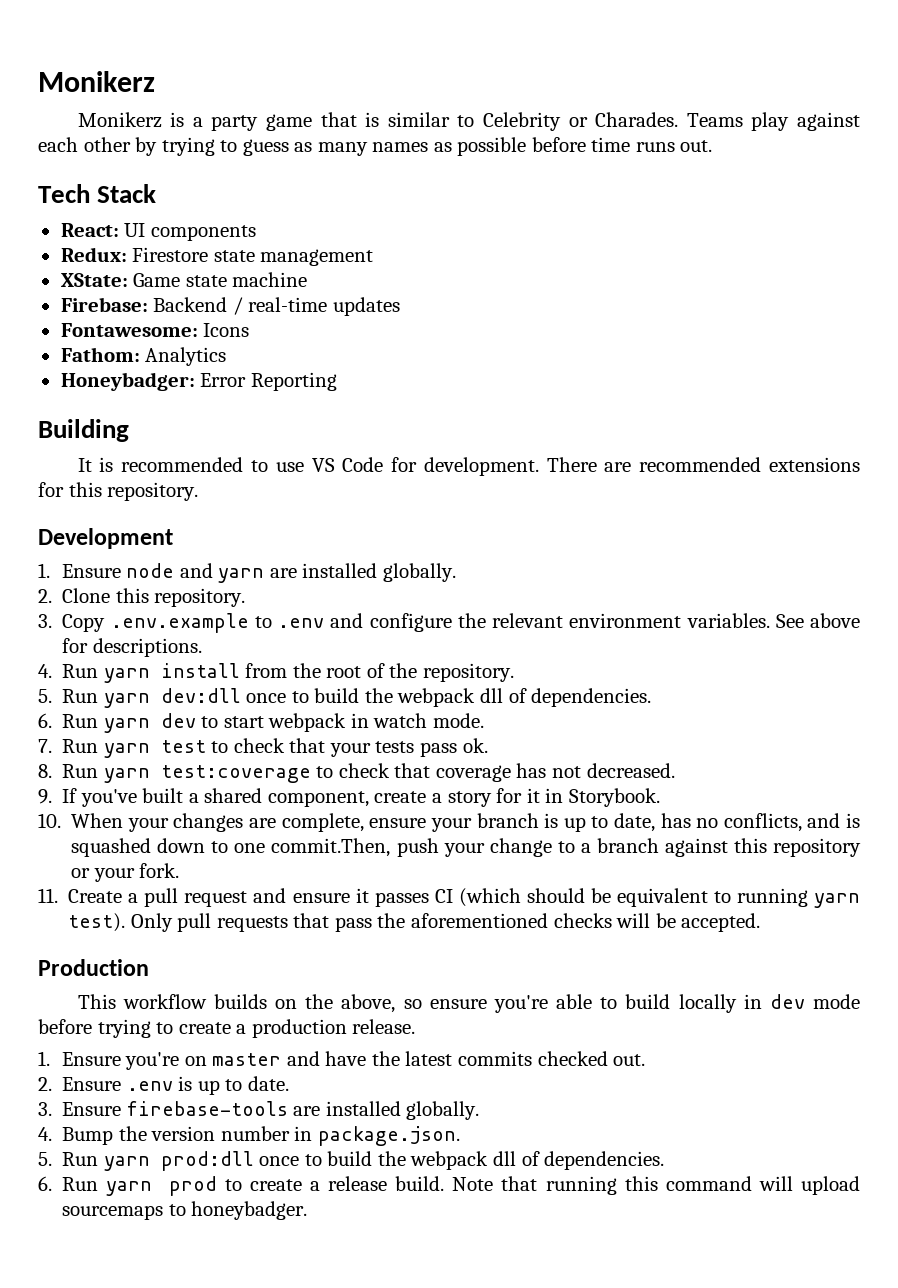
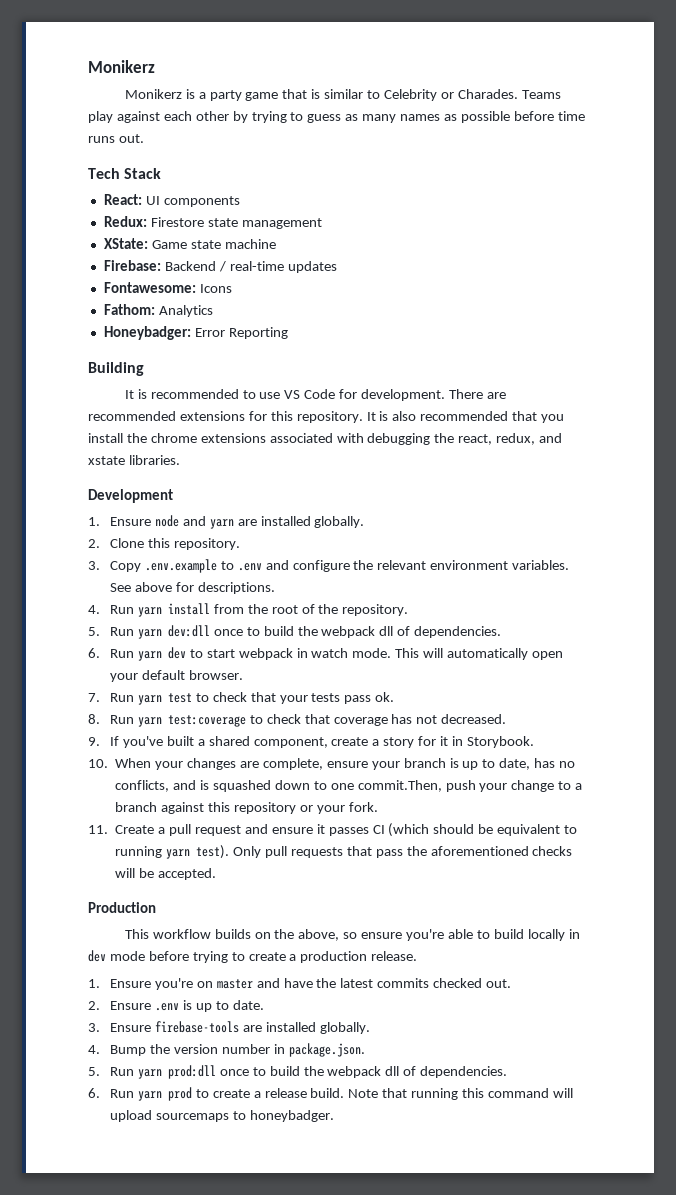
(199, 491) none -> [366,411,565,423] [88,433,563,445] [88,455,180,465] It is also recommended that you install the chrome extensions associated with debugging the react, redux, and xstate libraries.
(484, 720) none -> [395,648,564,660] [109,670,243,682] This will automatically open your default browser.

